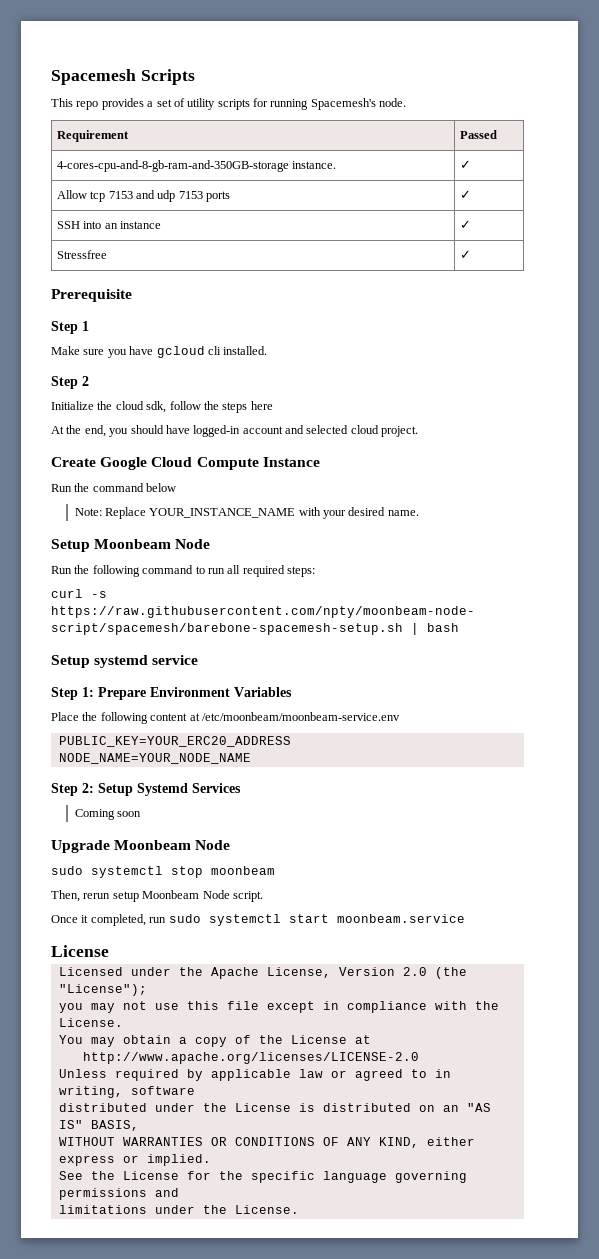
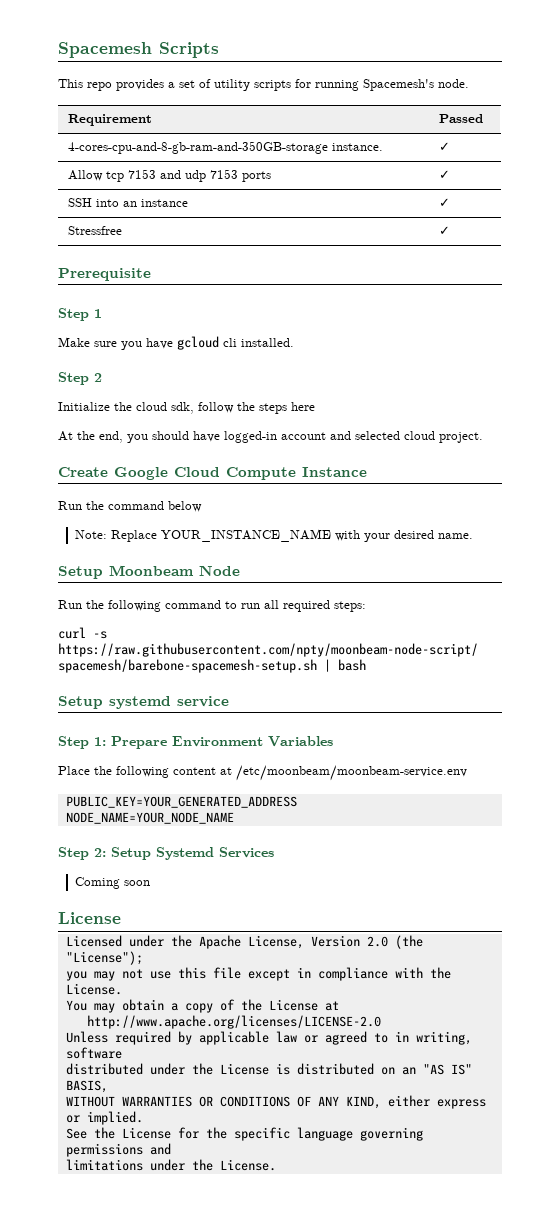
[58,736,291,747] PUBLIC_KEY=YOUR_ERC20_ADDRESS -> [65,796,297,808] PUBLIC_KEY=YOUR_GENERATED_ADDRESS
[51,840,231,853] [51,866,275,878] [51,890,263,902] [51,914,465,926] // Upgrade Moonbeam Node // sudo systemctl stop moonbeam // Then, rerun setup Moonbeam Node script. // Once it completed, run sudo systemctl start moonbeam.service -> (150, 883) none

